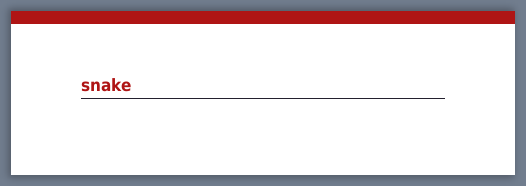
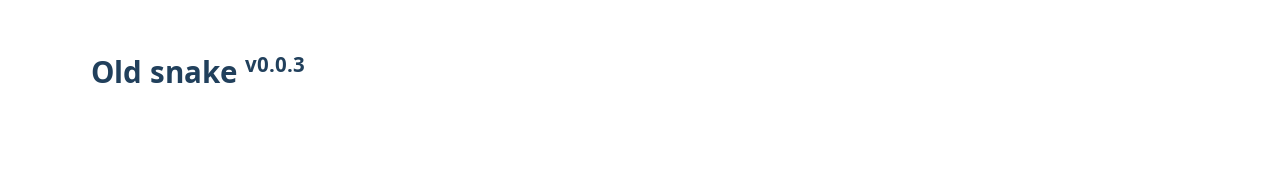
[81,78,131,92] snake -> [91,57,305,83] Old snake v0.0.3

